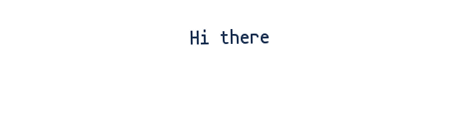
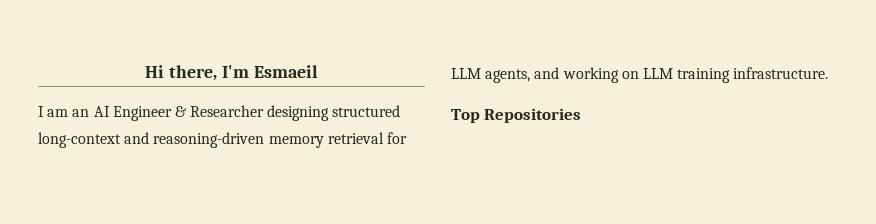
[219,28,270,45] there -> [169,65,318,81] [38,105,401,121] [38,132,407,148] [451,67,829,83] [451,108,582,123] there, I'm Esmaeil // I am an AI Engineer & Researcher designing structured long-context and reasoning-driven memory retrieval for LLM agents, and working on LLM training infrastructure. // Top Repositories

